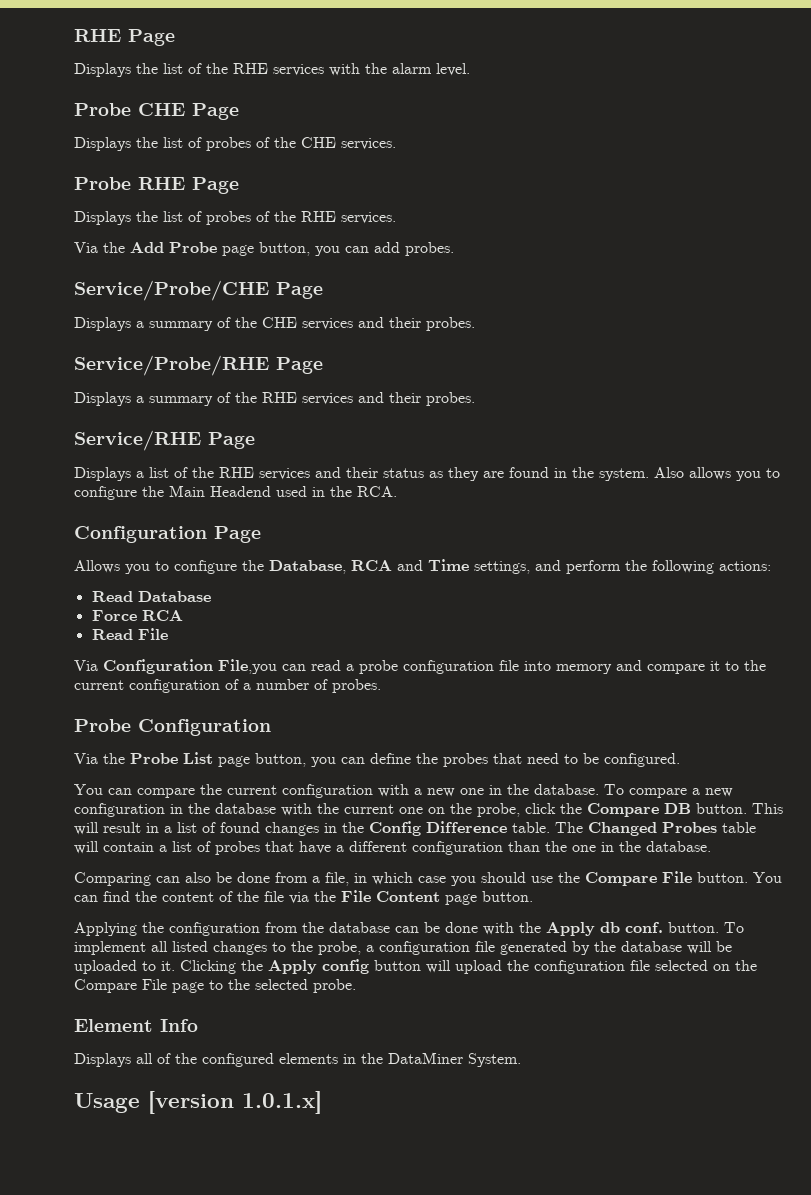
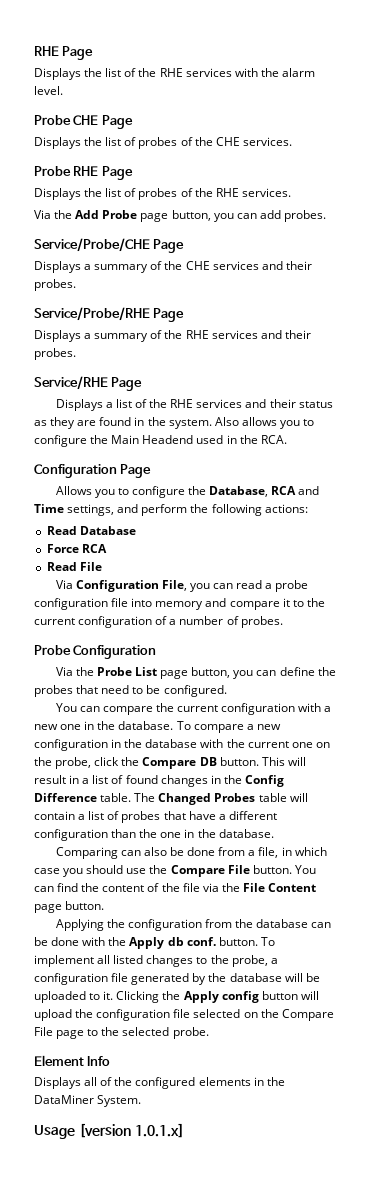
[218,659,277,674] File,you -> [161,580,211,592] File, you

